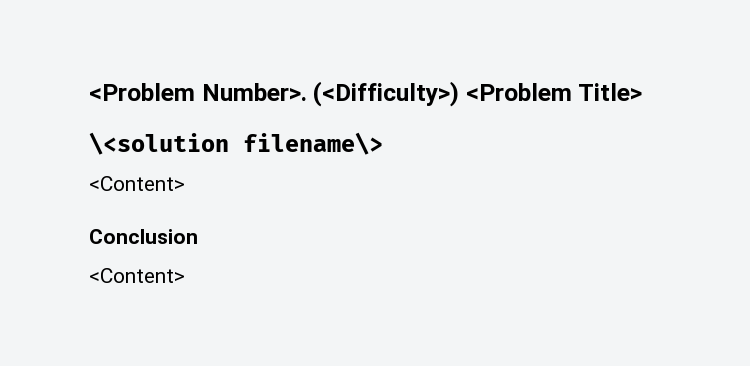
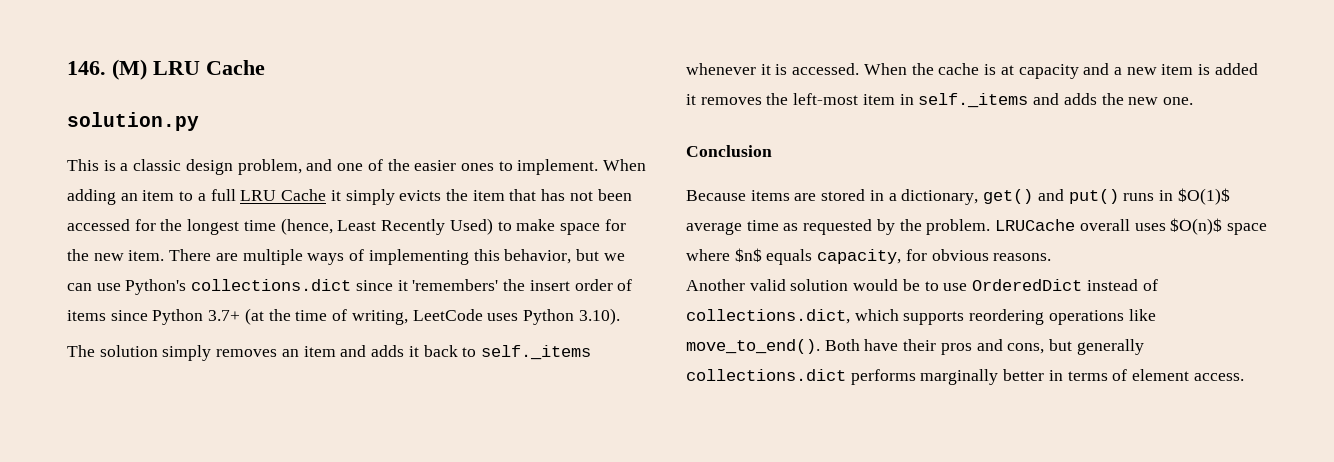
[89,81,643,107] [89,132,383,155] [89,176,185,191] [89,229,198,244] [89,268,185,283] <Problem Number>. (<Difficulty>) <Problem Title> // \<solution filename\> // <Content> // Conclusion // <Content> -> [67,59,265,80] [67,112,199,131] [67,159,647,175] [67,189,632,205] [67,218,626,235] [67,249,625,265] [67,279,633,295] [67,308,620,325] [67,345,591,361] [686,63,1258,79] [686,93,1193,108] [686,145,772,157] [686,188,1230,205] [686,218,1267,235] [686,248,1052,265] [686,279,1158,291] [686,309,1156,325] [686,339,1144,355] [686,369,1244,385] 146. (M) LRU Cache // solution.py // This is a classic design problem, and one of the easier ones to implement. When adding an item to a full LRU Cache it simply evicts the item that has not been accessed for the longest time (hence, Least Recently Used) to make space for the new item. There are multiple ways of implementing this behavior, but we can use Python's collections.dict since it 'remembers' the insert order of items since Python 3.7+ (at the time of writing, LeetCode uses Python 3.10). // The solution simply removes an item and adds it back to self._items whenever it is accessed. When the cache is at capacity and a new item is added it removes the left-most item in self._items and adds the new one. // Conclusion // Because items are stored in a dictionary, get() and put() runs in $O(1)$ average time as requested by the problem. LRUCache overall uses $O(n)$ space where $n$ equals capacity, for obvious reasons. // Another valid solution would be to use OrderedDict instead of collections.dict, which supports reordering operations like move_to_end(). Both have their pros and cons, but generally collections.dict performs marginally better in terms of element access.

